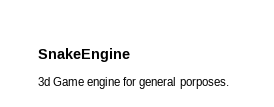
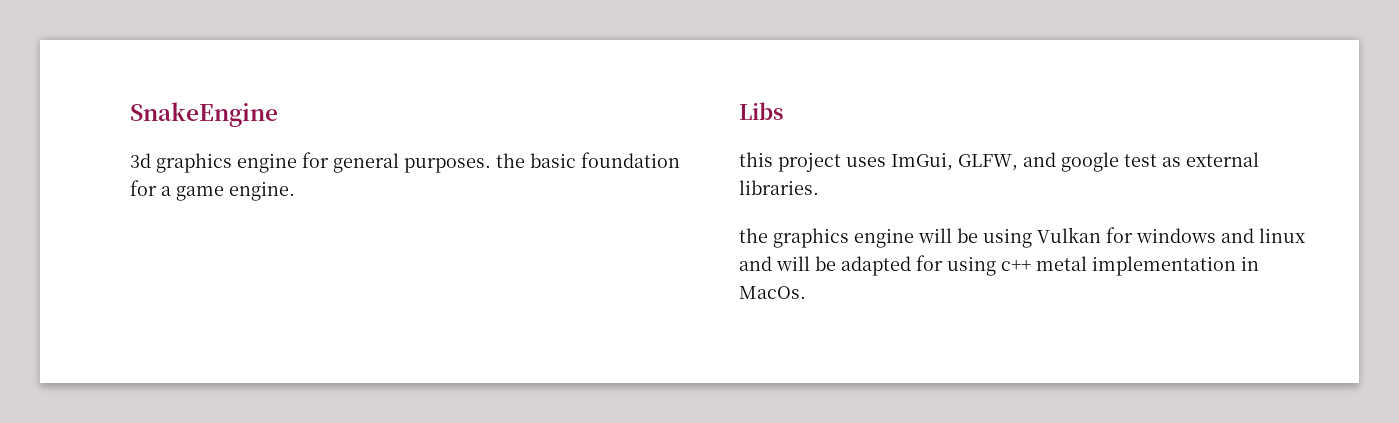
[53,77,85,86] Game -> [156,153,232,173] graphics
[179,78,229,89] porposes. -> [404,152,680,173] [130,180,295,201] [739,102,783,120] [739,152,1259,172] [739,180,819,195] [739,227,1305,248] [739,255,1259,276] [739,286,806,299] purposes. the basic foundation for a game engine. // Libs // this project uses ImGui, GLFW, and google test as external libraries. // the graphics engine will be using Vulkan for windows and linux and will be adapted for using c++ metal implementation in MacOs.

